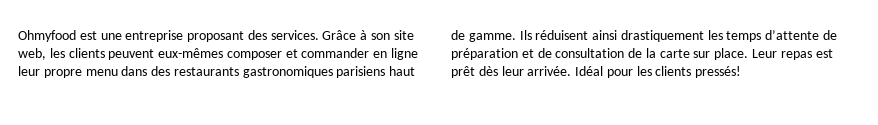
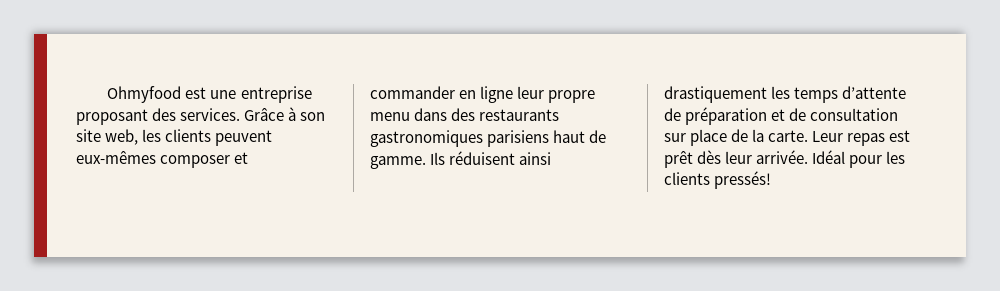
[628,48,749,60] de la carte sur place. -> [664,129,809,146] sur place de la carte.

